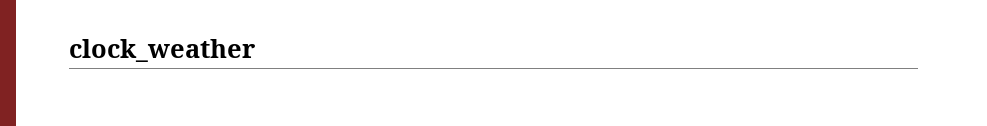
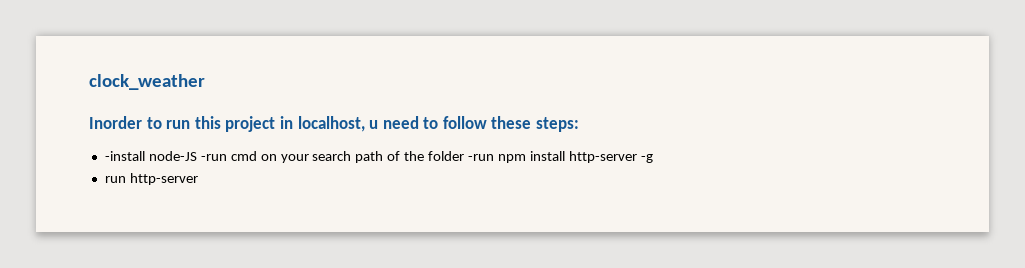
(255, 50) none -> [89,116,580,132] [104,151,653,163] [104,173,198,185] // Inorder to run this project in localhost, u need to follow these steps: // -install node-JS -run cmd on your search path of the folder -run npm install http-server -g // run http-server

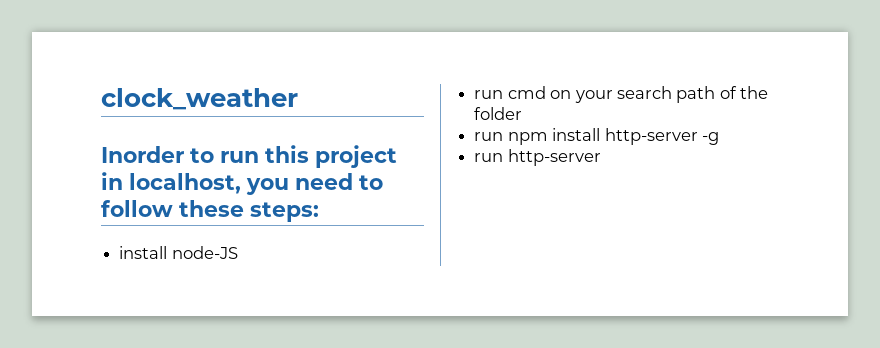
[369,120,379,129] u -> [246,178,289,195] you
[104,151,145,161] -install -> [119,246,168,259] install
[200,154,227,161] -run -> [474,90,504,99] // run
[468,154,495,161] -run -> [474,132,504,141] // run

